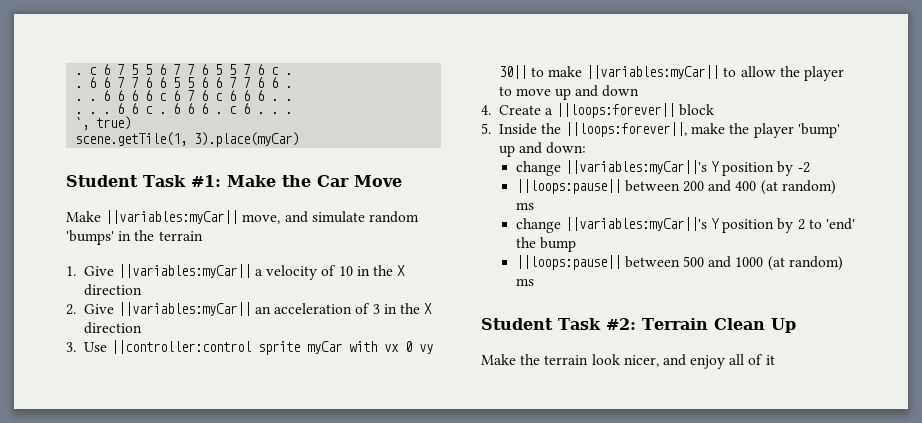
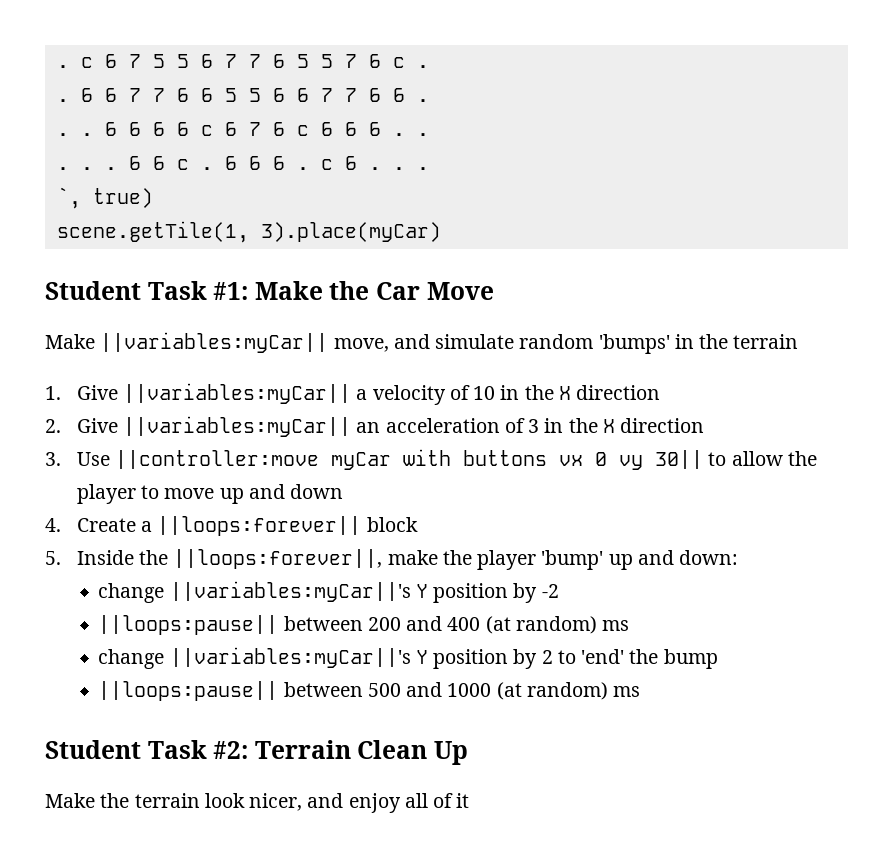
[110,340,300,355] ||controller:control sprite -> [115,450,320,469] ||controller:move
(377, 346) none -> [463,450,548,466] buttons
[548,65,737,79] make ||variables:myCar|| to -> (727, 459) none

